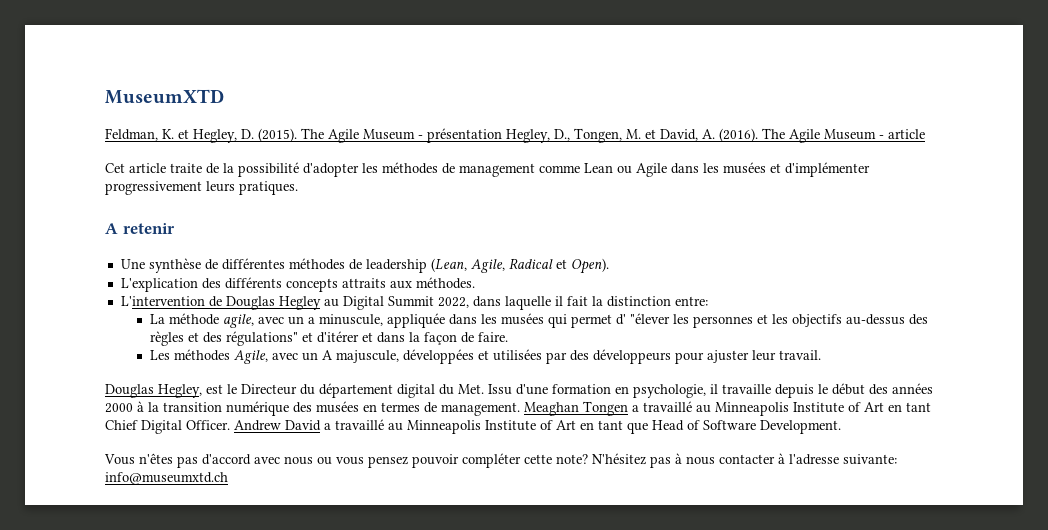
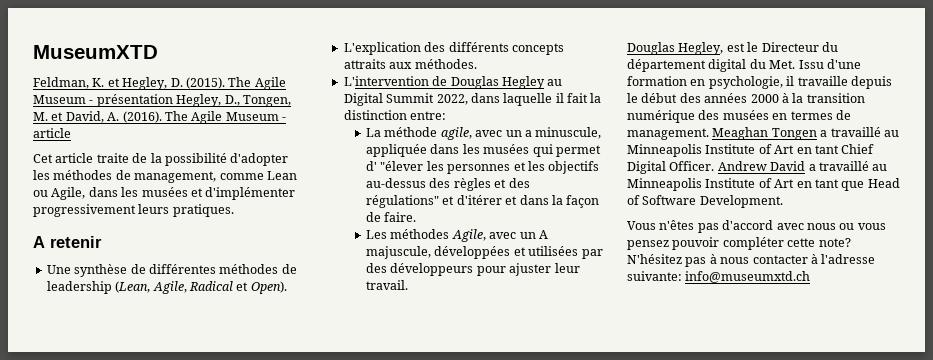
[459,163,535,177] management -> [134,171,217,183] management,
[636,163,667,177] Agile -> [51,187,86,200] Agile,

